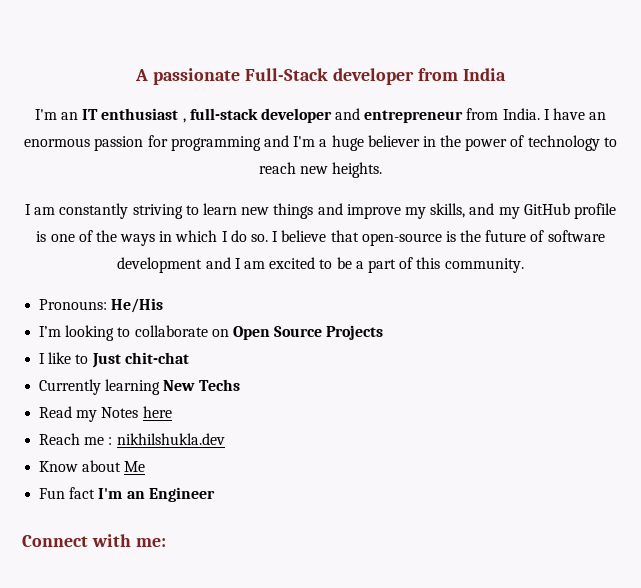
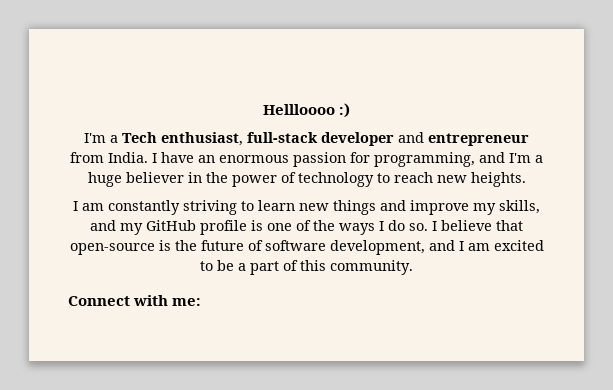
[135,68,506,85] [34,108,186,123] A passionate Full-Stack developer from India // I'm an IT enthusiast , -> [262,103,351,118] [84,132,243,146] Hellloooo :) // I'm a Tech enthusiast,
[170,136,261,151] programming -> [374,152,475,167] programming,
[159,230,218,242] in which -> (375, 229) none
[117,257,203,273] development -> [329,240,425,255] development,
[39,298,164,313] [39,325,384,341] [39,352,189,368] [39,379,240,395] [39,406,172,422] [39,433,225,445] [39,460,146,472] [39,487,215,502] // Pronouns: He/His // I’m looking to collaborate on Open Source Projects // I like to Just chit-chat // Currently learning New Techs // Read my Notes here // Reach me : nikhilshukla.dev // Know about Me // Fun fact I'm an Engineer -> (413, 267) none

